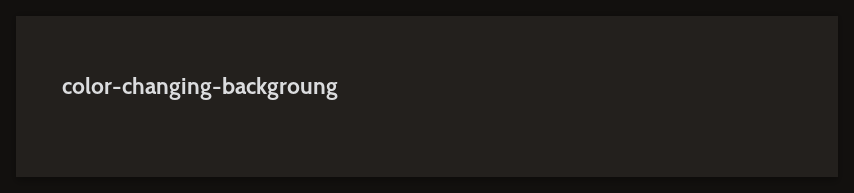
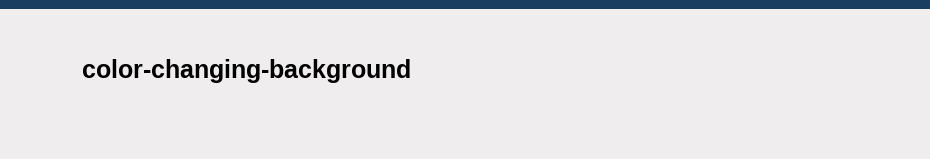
[62,77,338,100] color-changing-backgroung -> [82,59,411,83] color-changing-background

